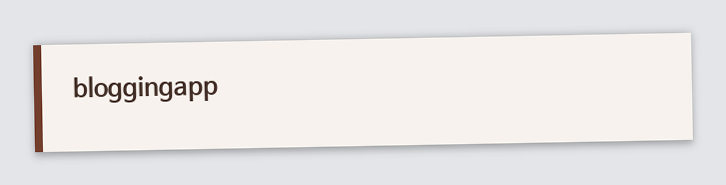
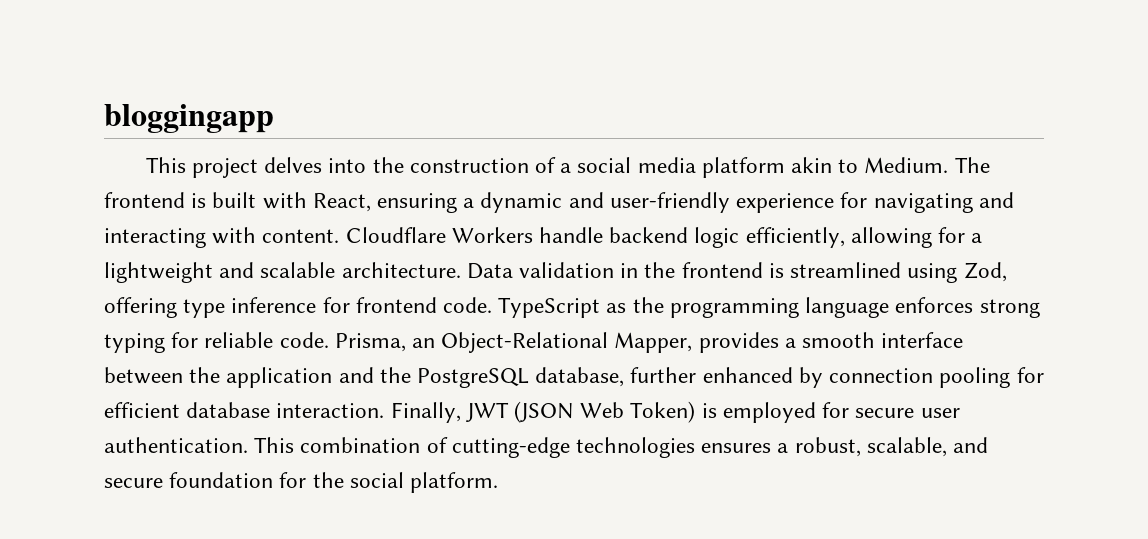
(219, 88) none -> [145,157,990,178] [104,192,1014,213] [104,227,983,248] [104,262,1007,283] [104,297,1040,318] [104,332,964,353] [104,367,1044,388] [104,401,960,423] [104,437,989,458] [104,472,499,493] // This project delves into the construction of a social media platform akin to Medium. The frontend is built with React, ensuring a dynamic and user-friendly experience for navigating and interacting with content. Cloudflare Workers handle backend logic efficiently, allowing for a lightweight and scalable architecture. Data validation in the frontend is streamlined using Zod, offering type inference for frontend code. TypeScript as the programming language enforces strong typing for reliable code. Prisma, an Object-Relational Mapper, provides a smooth interface between the application and the PostgreSQL database, further enhanced by connection pooling for efficient database interaction. Finally, JWT (JSON Web Token) is employed for secure user authentication. This combination of cutting-edge technologies ensures a robust, scalable, and secure foundation for the social platform.

